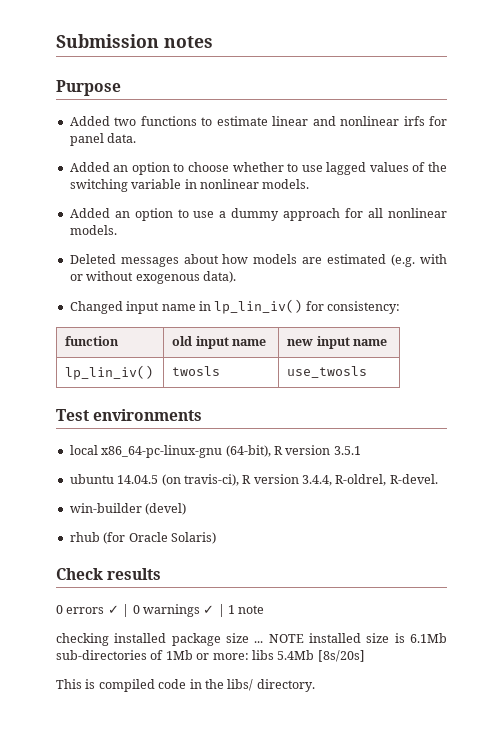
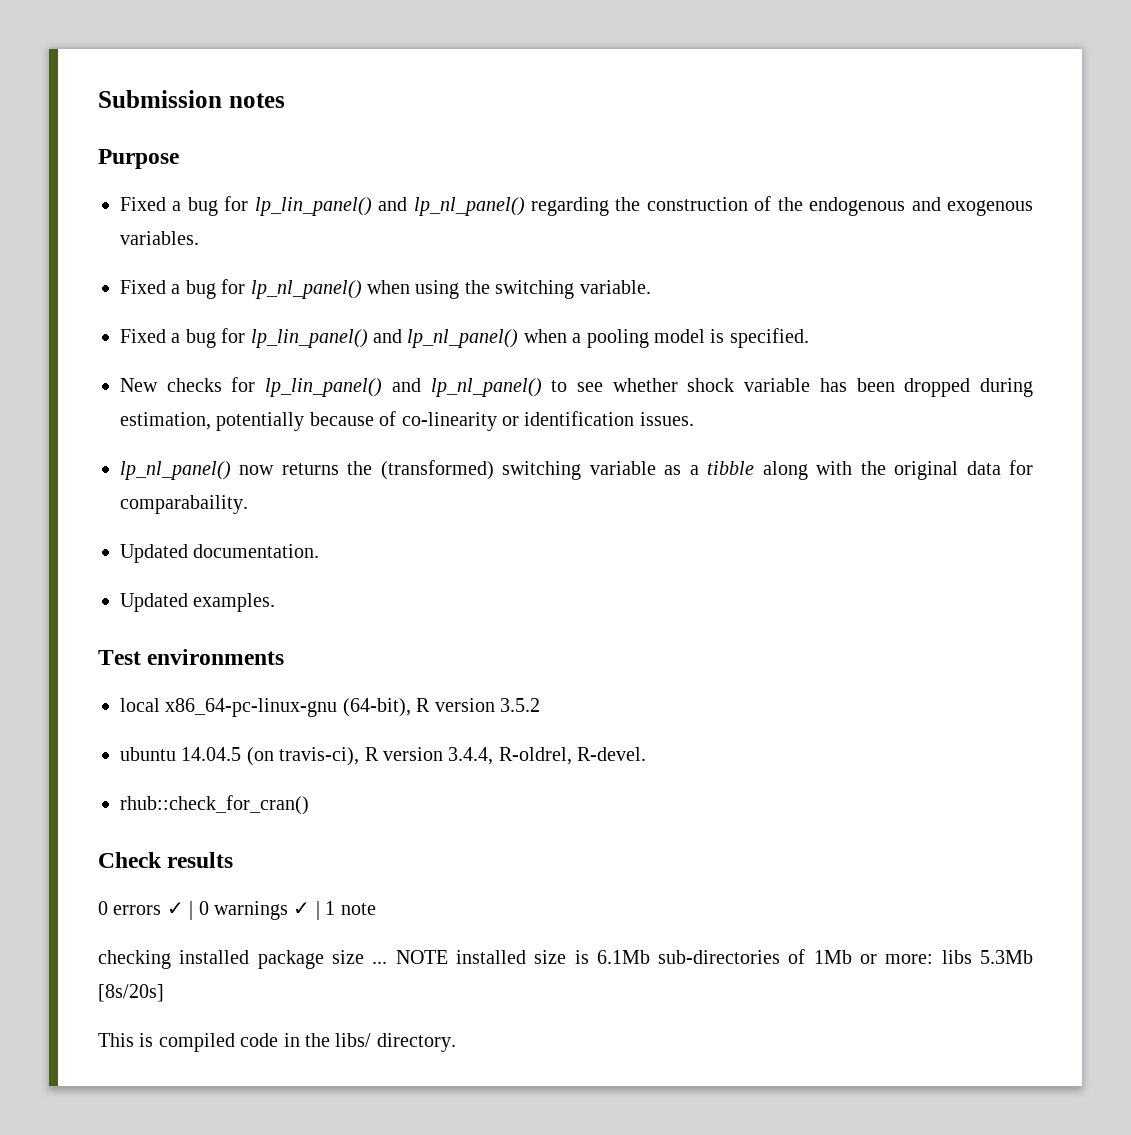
[69,116,448,126] [69,133,137,146] [69,162,447,175] [69,179,310,192] [69,208,448,221] [69,225,117,235] [69,254,447,267] [69,271,236,284] [69,299,400,314] [65,336,120,346] [172,336,266,349] [287,336,387,349] [65,365,154,380] [172,366,221,376] [287,366,368,378] Added two functions to estimate linear and nonlinear irfs for panel data. // Added an option to choose whether to use lagged values of the switching variable in nonlinear models. // Added an option to use a dummy approach for all nonlinear models. // Deleted messages about how models are estimated (e.g. with or without exogenous data). // Changed input name in lp_lin_iv() for consistency: // function | old input name | new input name // lp_lin_iv() | twosls | use_twosls -> [120,196,1033,216] [120,231,199,245] [120,279,651,299] [120,328,809,348] [120,377,1033,397] [120,411,694,431] [120,460,1034,480] [120,495,248,514] [120,544,320,563] [120,593,276,612] Fixed a bug for lp_lin_panel() and lp_nl_panel() regarding the construction of the endogenous and exogenous variables. // Fixed a bug for lp_nl_panel() when using the switching variable. // Fixed a bug for lp_lin_panel() and lp_nl_panel() when a pooling model is specified. // New checks for lp_lin_panel() and lp_nl_panel() to see whether shock variable has been dropped during estimation, potentially because of co-linearity or identification issues. // lp_nl_panel() now returns the (transformed) switching variable as a tibble along with the original data for comparabaility. // Updated documentation. // Updated examples.
[333,446,361,455] 3.5.1 -> [499,698,540,712] 3.5.2
[69,503,187,515] [69,532,216,544] win-builder (devel) // rhub (for Oracle Solaris) -> [120,795,309,815] rhub::check_for_cran()
[277,650,315,660] 5.4Mb -> [980,950,1033,964] 5.3Mb

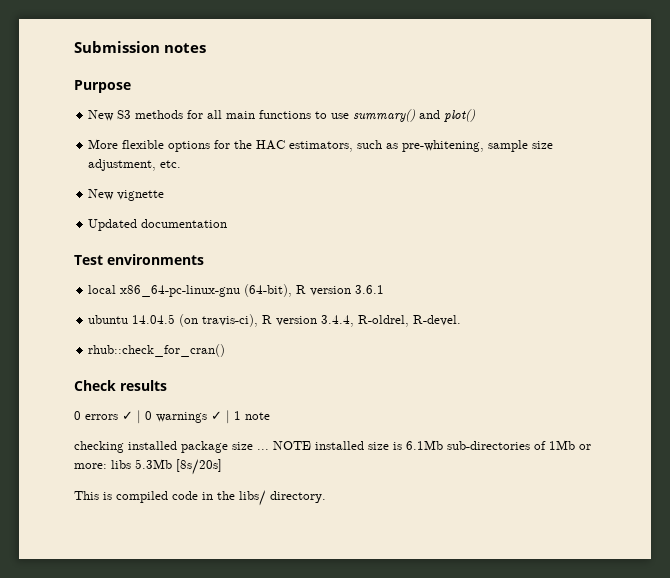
[120,196,1033,216] [120,231,199,245] [120,279,651,299] [120,328,809,348] [120,377,1033,397] [120,411,694,431] [120,460,1034,480] [120,495,248,514] [120,544,320,563] [120,593,276,612] Fixed a bug for lp_lin_panel() and lp_nl_panel() regarding the construction of the endogenous and exogenous variables. // Fixed a bug for lp_nl_panel() when using the switching variable. // Fixed a bug for lp_lin_panel() and lp_nl_panel() when a pooling model is specified. // New checks for lp_lin_panel() and lp_nl_panel() to see whether shock variable has been dropped during estimation, potentially because of co-linearity or identification issues. // lp_nl_panel() now returns the (transformed) switching variable as a tibble along with the original data for comparabaility. // Updated documentation. // Updated examples. -> [88,109,476,122] [88,139,554,152] [88,159,182,171] [88,189,165,201] [88,219,228,231] New S3 methods for all main functions to use summary() and plot() // More flexible options for the HAC estimators, such as pre-whitening, sample size adjustment, etc. // New vignette // Updated documentation
[499,698,540,712] 3.5.2 -> [355,285,385,294] 3.6.1

